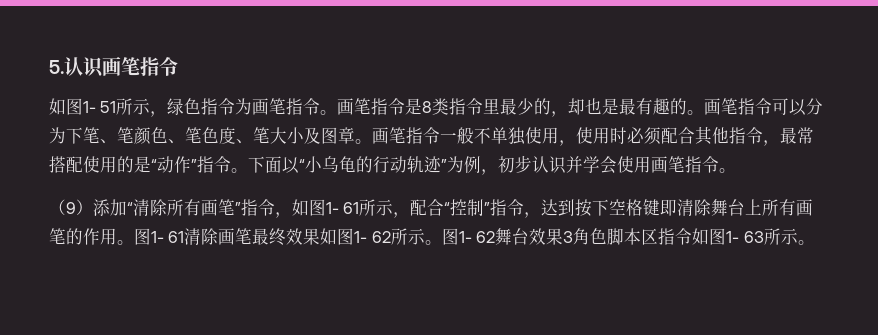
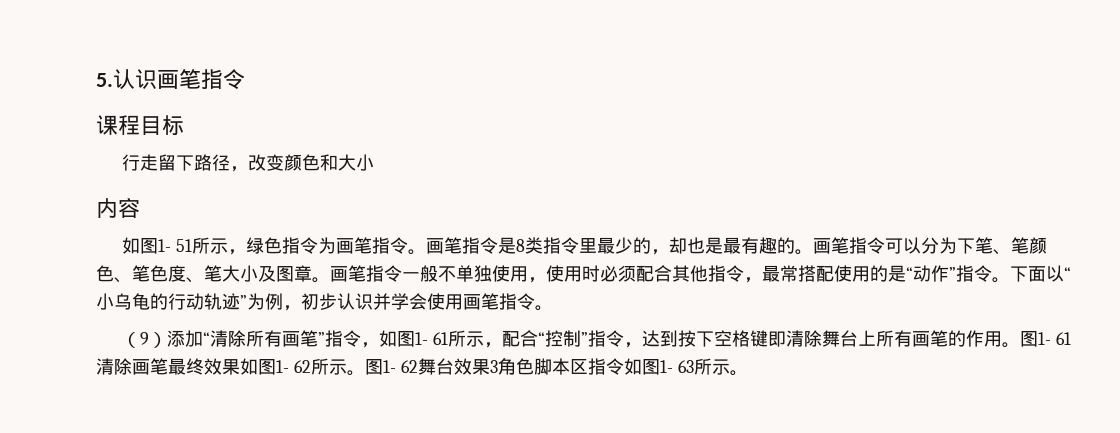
(178, 66) none -> [96,115,184,136] [122,154,375,172] [96,198,140,218] // 课程目标 // 行走留下路径，改变颜色和大小 // 内容

